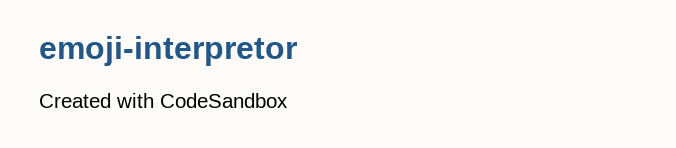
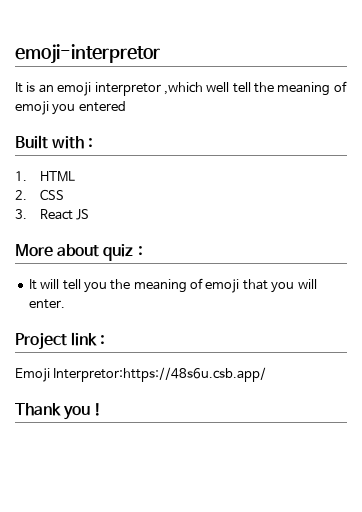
[39,93,288,108] Created with CodeSandbox -> [15,81,347,96] [15,101,126,115] [15,135,94,149] [15,171,75,182] [15,189,64,200] [15,209,90,220] [15,244,143,261] [28,278,317,293] [28,299,65,309] [15,332,106,350] [15,367,267,382] [15,403,102,420] It is an emoji interpretor ,which well tell the meaning of emoji you entered // Built with : // 1. HTML // 2. CSS // 3. React JS // More about quiz : // It will tell you the meaning of emoji that you will enter. // Project link : // Emoji Interpretor:https://48s6u.csb.app/ // Thank you !

